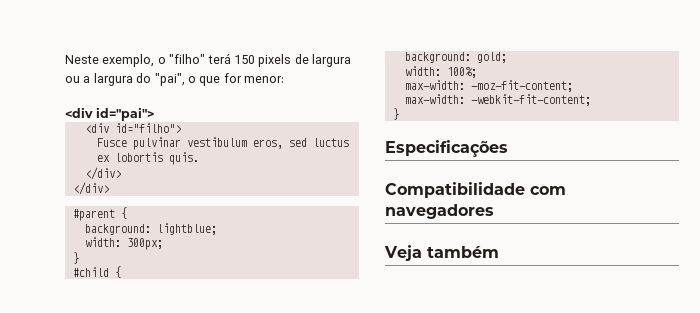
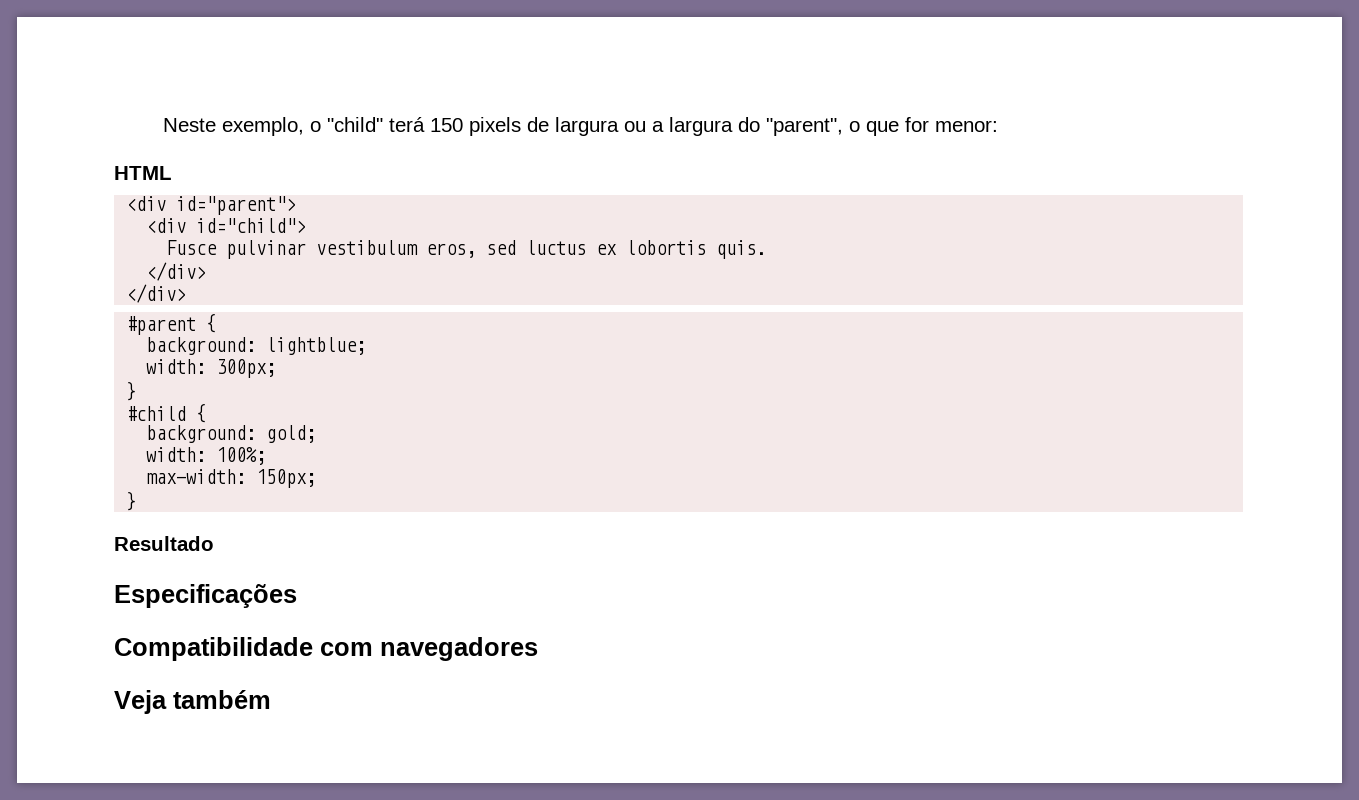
[169,54,206,64] "filho" -> [326,117,383,132] "child"
[154,73,185,86] "pai", -> [765,118,843,136] "parent",
[65,107,154,121] [84,123,181,133] <div id="pai"> // <div id="filho"> -> [114,166,172,180] [126,196,297,215] [146,218,307,233] HTML // <div id="parent"> // <div id="child">
[470,80,573,92] [404,94,591,106] [392,108,399,120] -moz-fit-content; // max-width: -webkit-fit-content; // } -> [256,469,317,488] [126,491,137,511] [114,536,214,551] 150px; // } // Resultado

